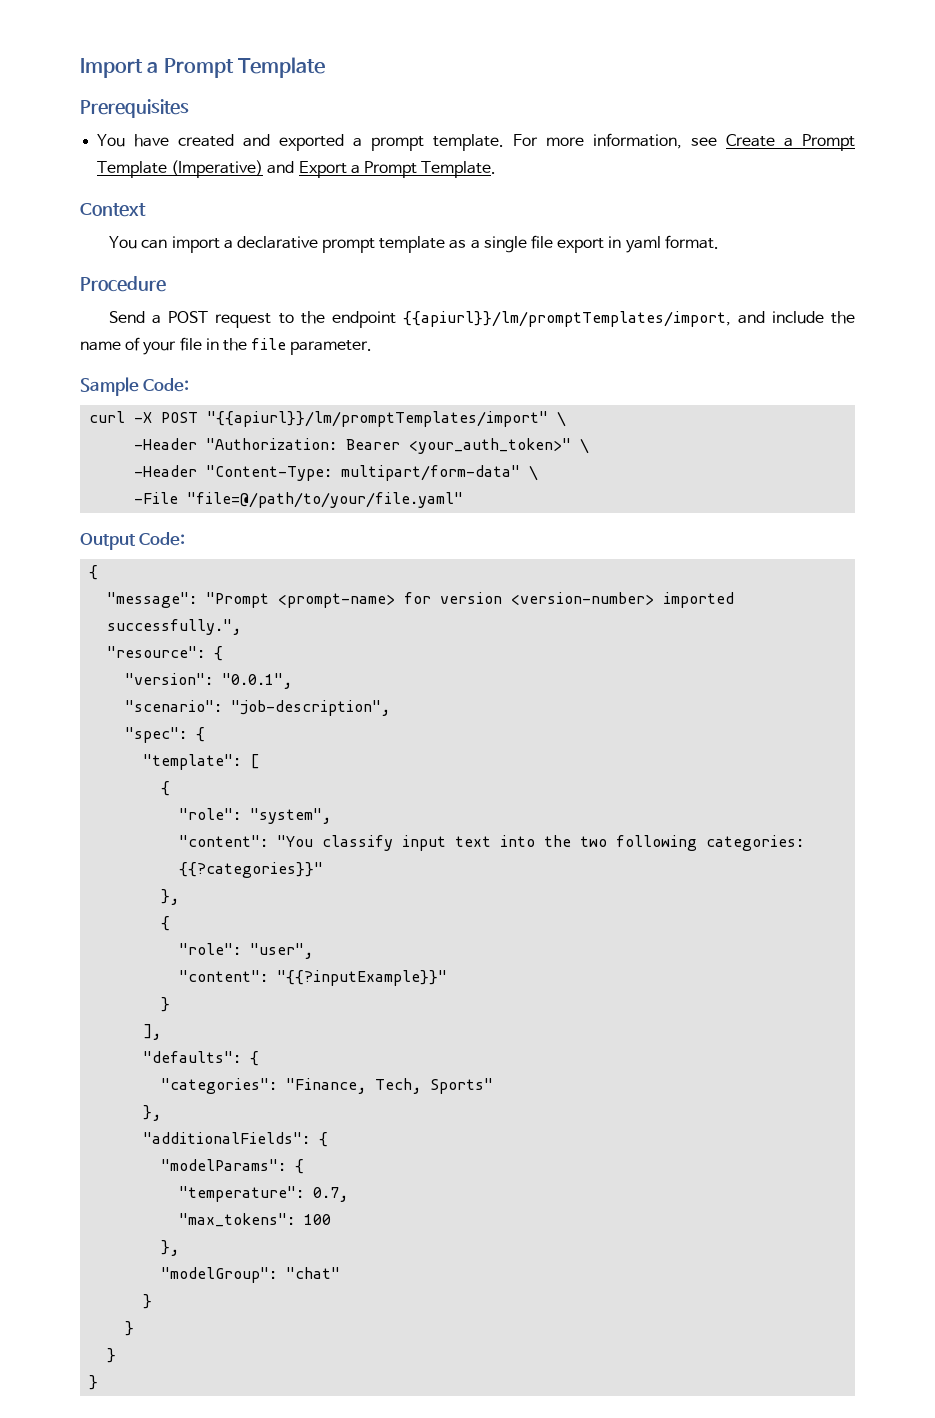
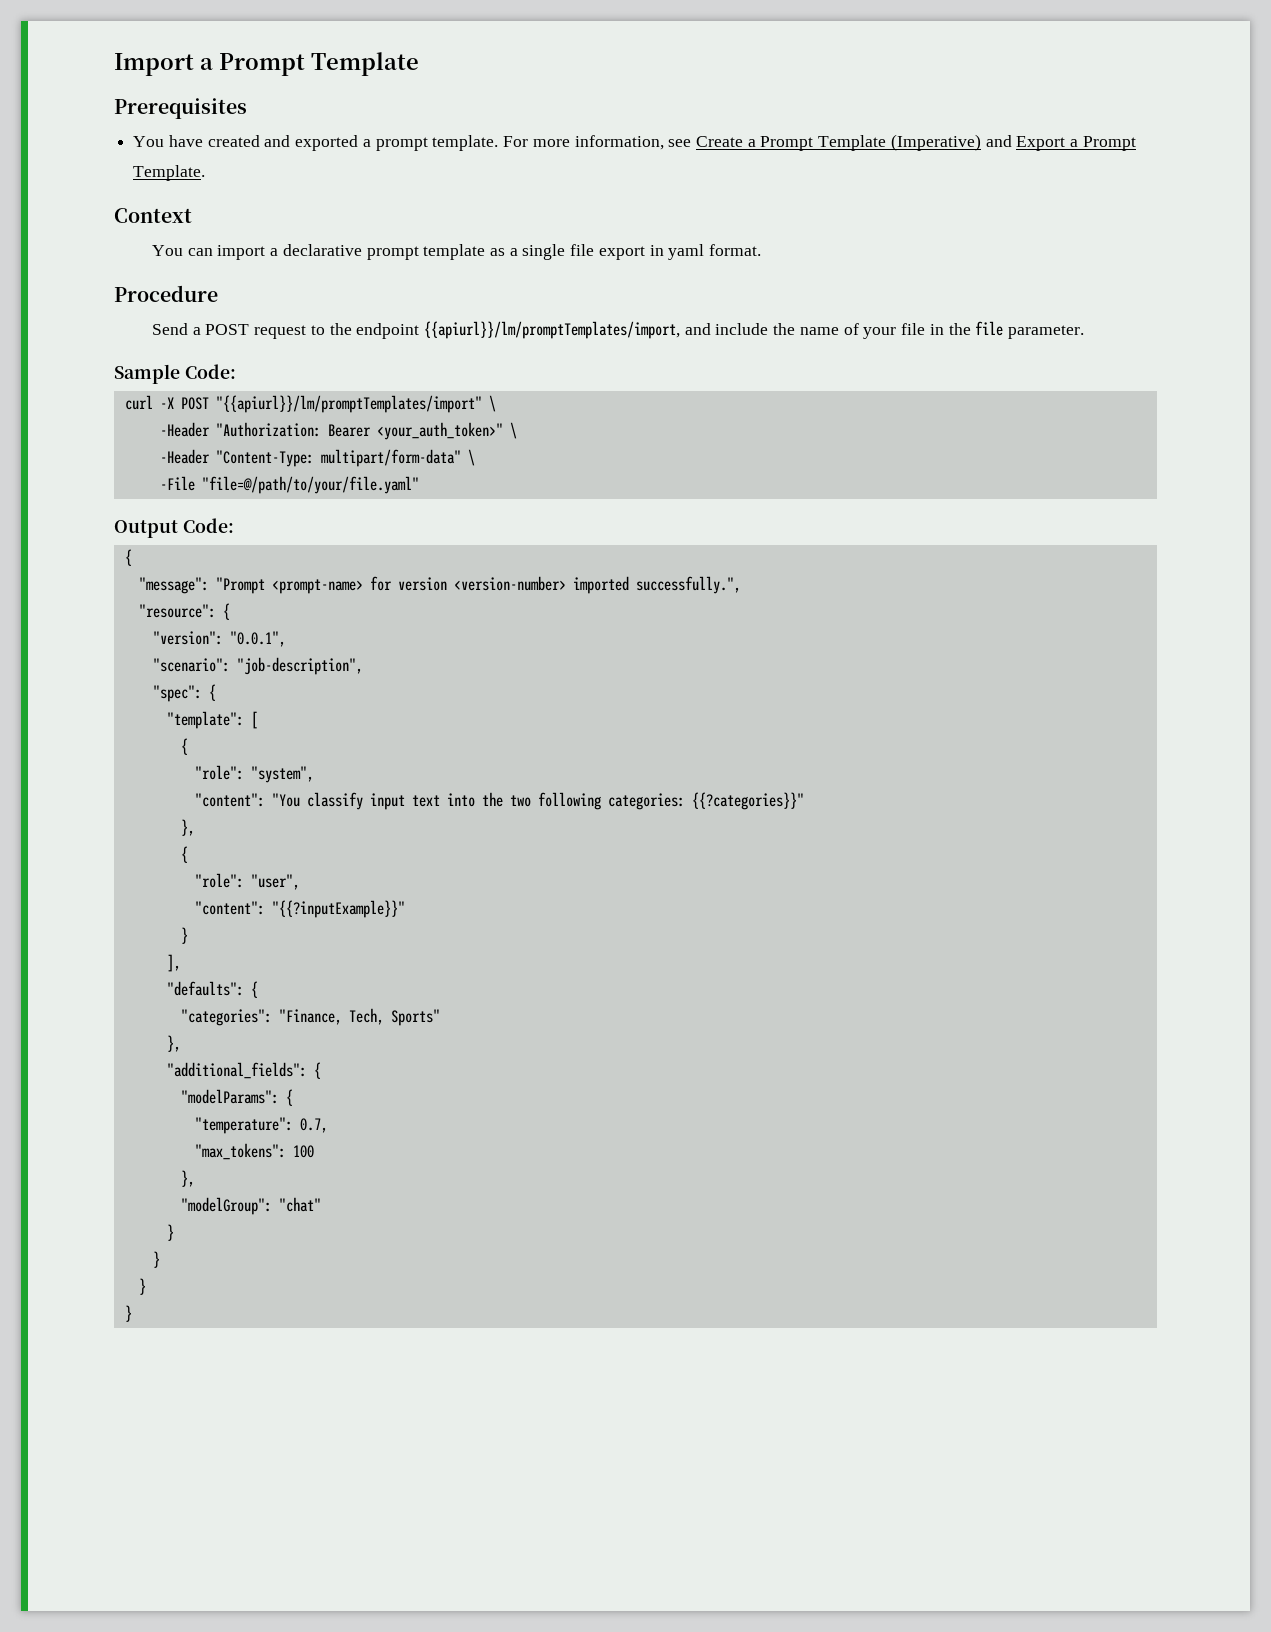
[143,1132,311,1144] "additionalFields": -> [166,1062,307,1079] "additional_fields":

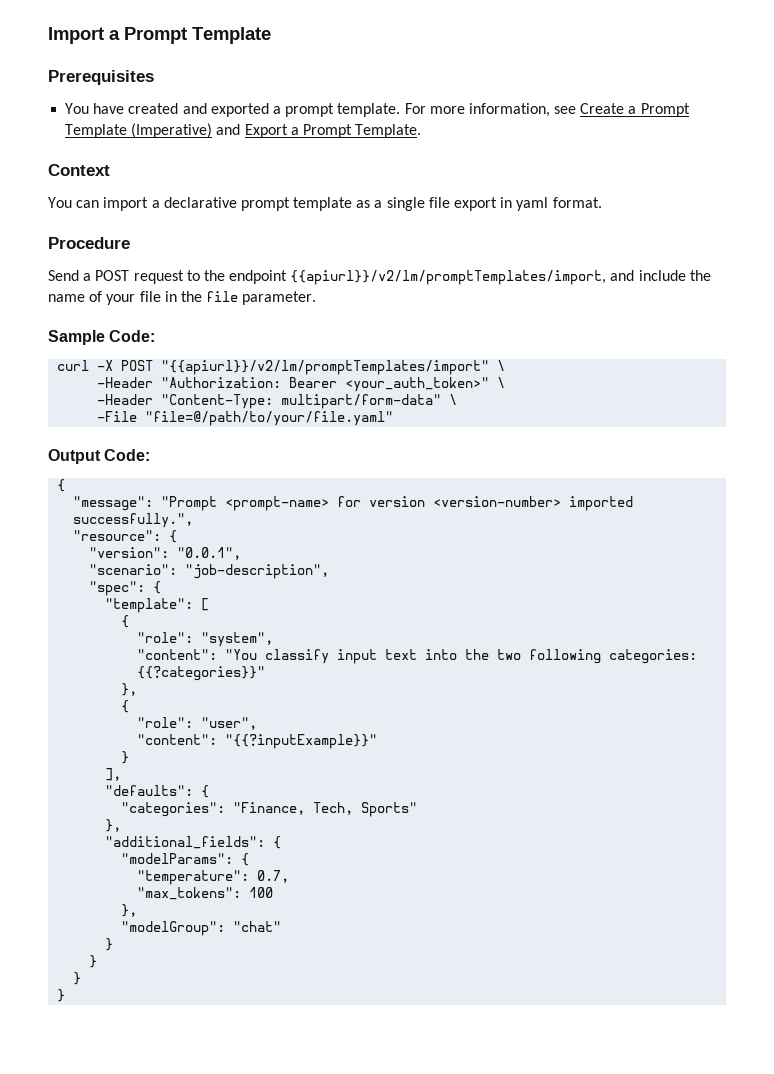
[424,321,681,339] {{apiurl}}/lm/promptTemplates/import, -> [290,270,607,285] {{apiurl}}/v2/lm/promptTemplates/import,
[215,395,482,413] "{{apiurl}}/lm/promptTemplates/import" -> [161,360,490,375] "{{apiurl}}/v2/lm/promptTemplates/import"

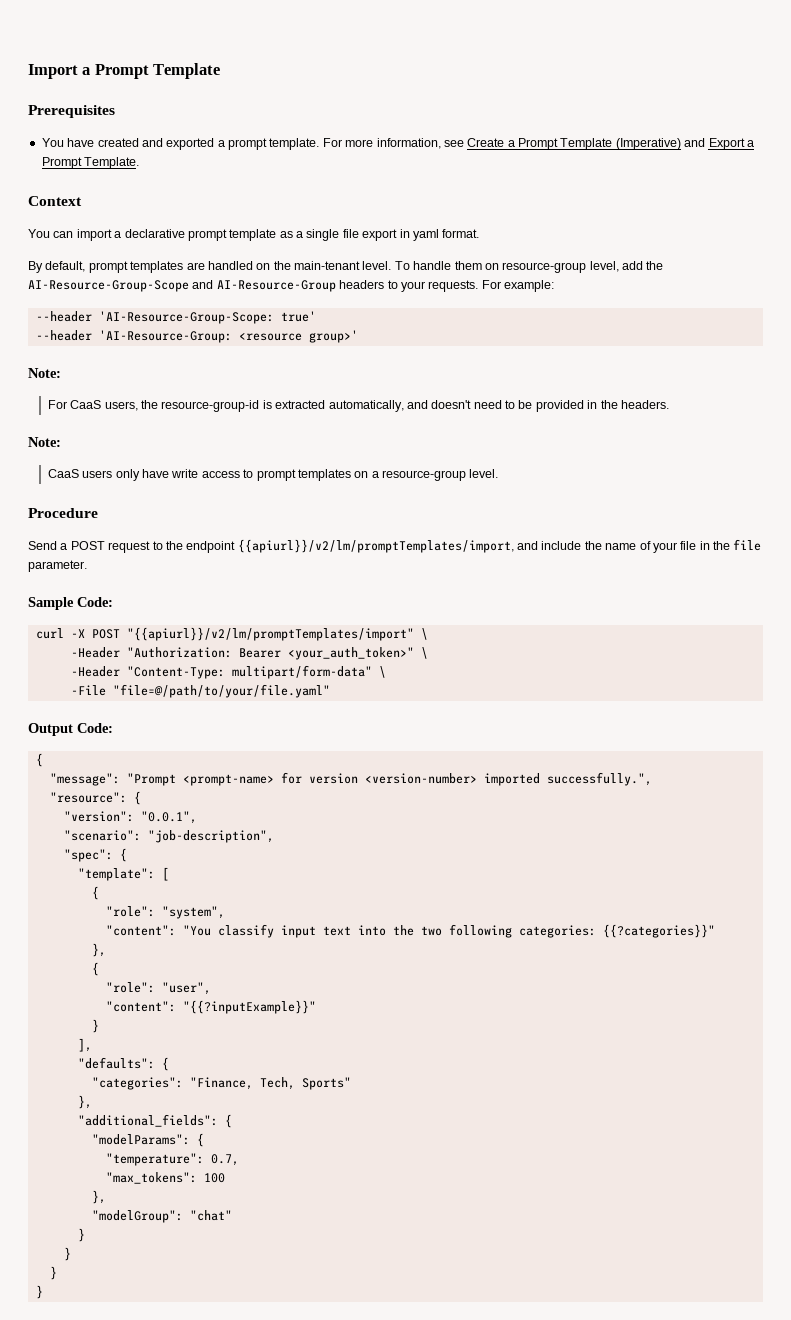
(602, 202) none -> [28,261,664,273] [28,280,554,292] [35,311,316,324] [35,330,358,343] [28,368,61,378] [47,400,669,412] [28,437,61,447] [47,469,499,481] // By default, prompt templates are handled on the main-tenant level. To handle them on resource-group level, add the AI-Resource-Group-Scope and AI-Resource-Group headers to your requests. For example: // --header 'AI-Resource-Group-Scope: true' // --header 'AI-Resource-Group: <resource group>' // Note: // For CaaS users, the resource-group-id is extracted automatically, and doesn't need to be provided in the headers. // Note: // CaaS users only have write access to prompt templates on a resource-group level.

